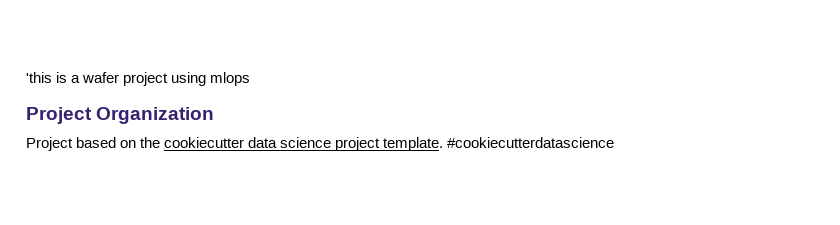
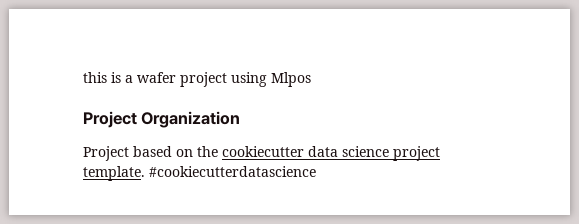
[26,72,52,83] 'this -> [83,72,107,83] this
[210,72,251,86] mlops -> [271,72,311,87] Mlpos

